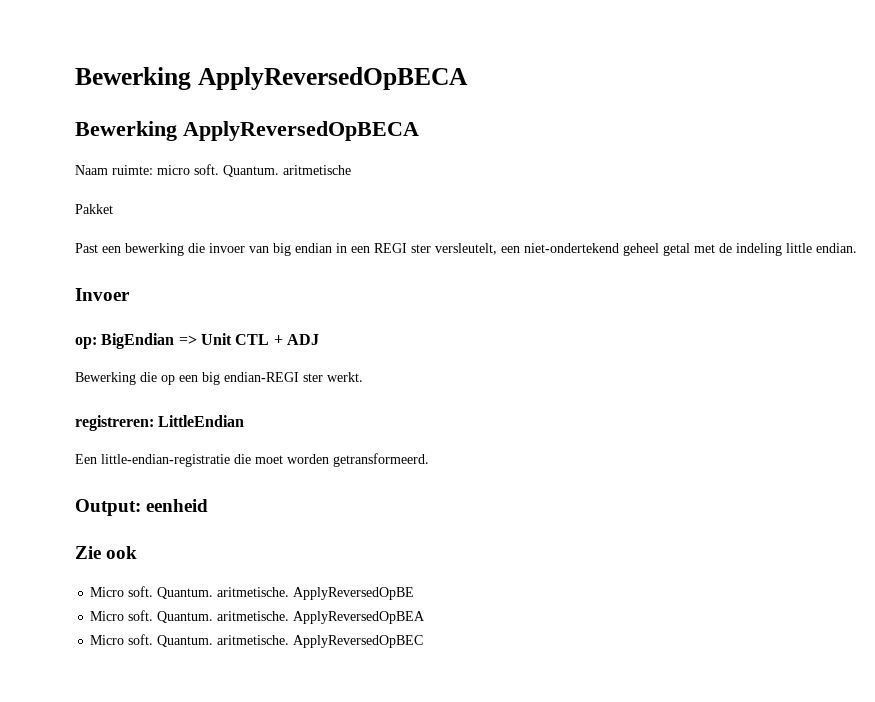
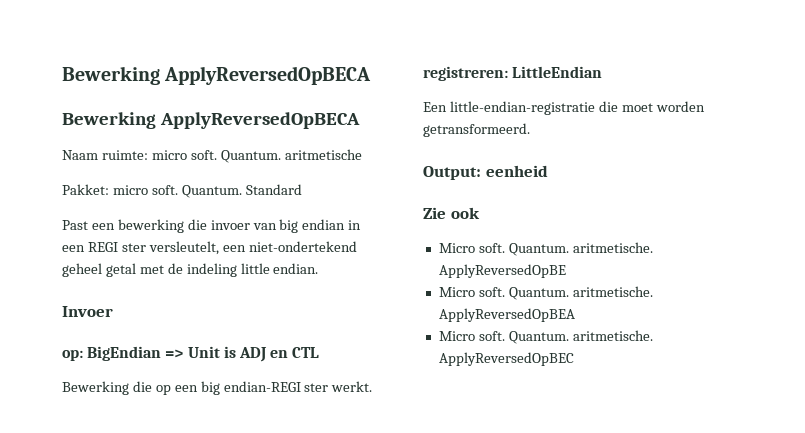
[75,204,113,214] Pakket -> [62,184,302,198] Pakket: micro soft. Quantum. Standard
(232, 339) none -> [223,346,289,362] is ADJ en
[273,334,319,345] + ADJ -> (320, 352) none

